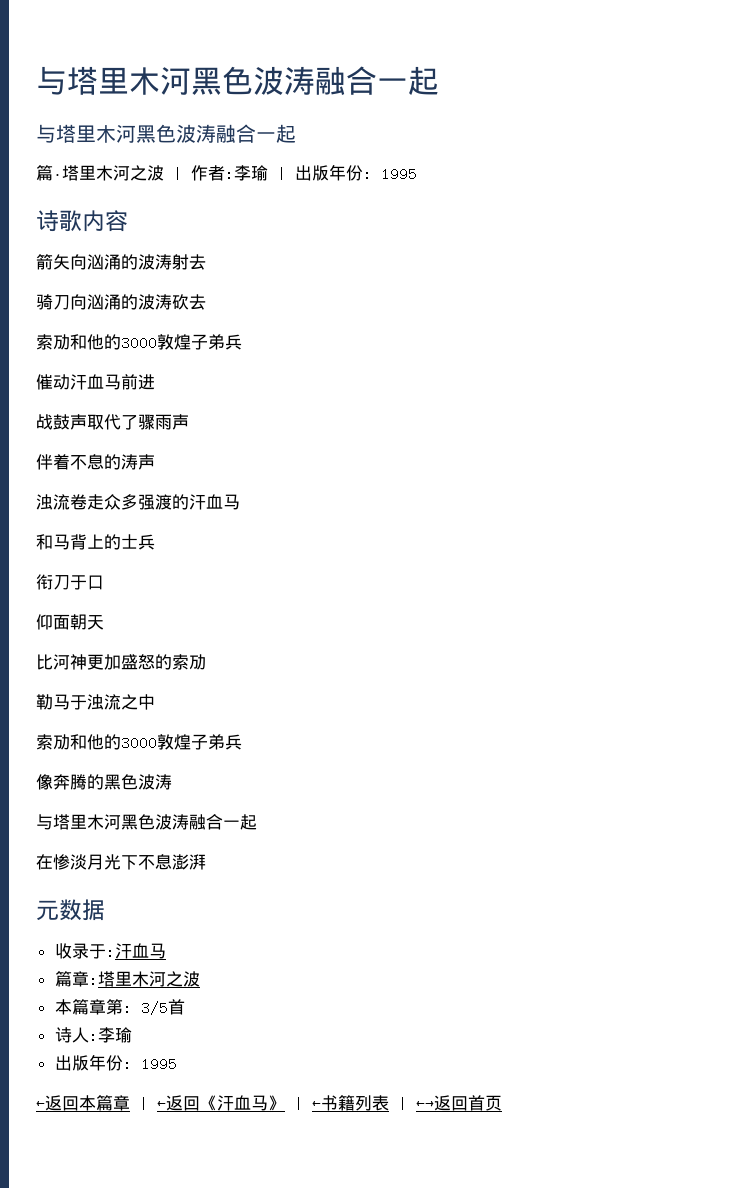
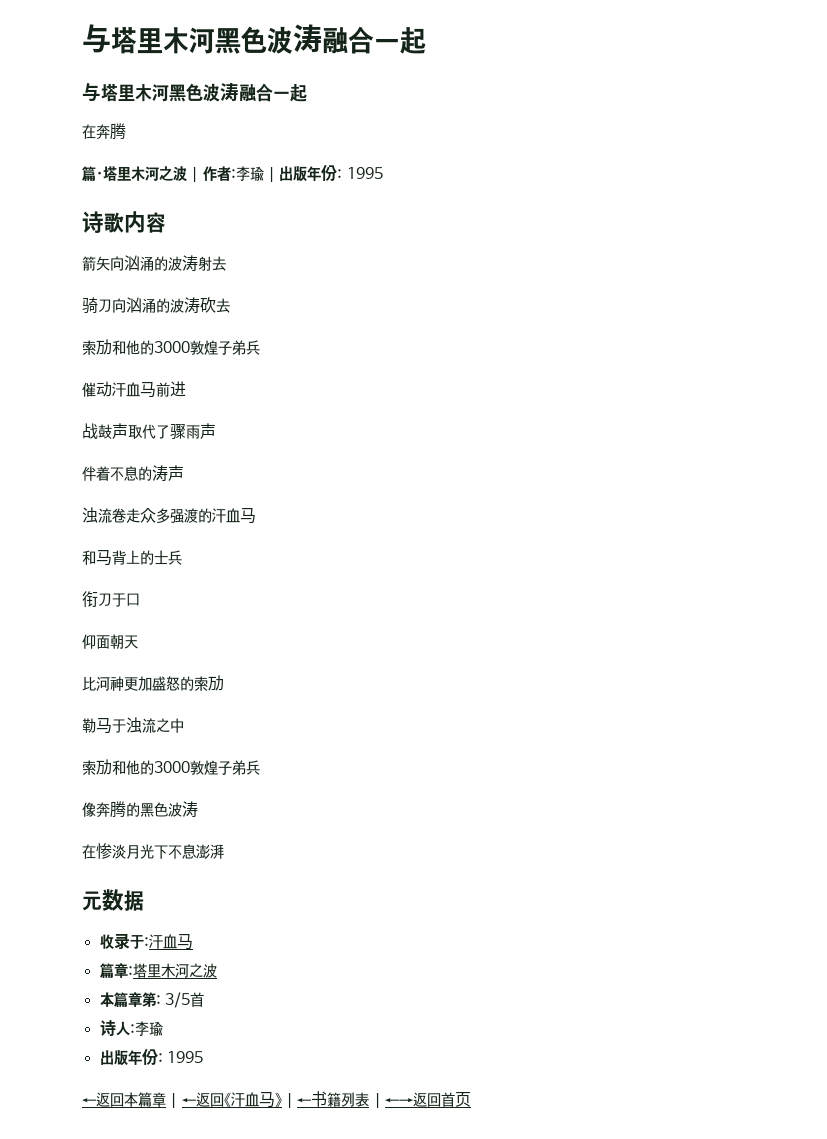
(296, 133) none -> [82,123,126,139] // 在奔腾
[36,814,257,830] // 与塔里木河黑色波涛融合一起 -> (198, 809) none

